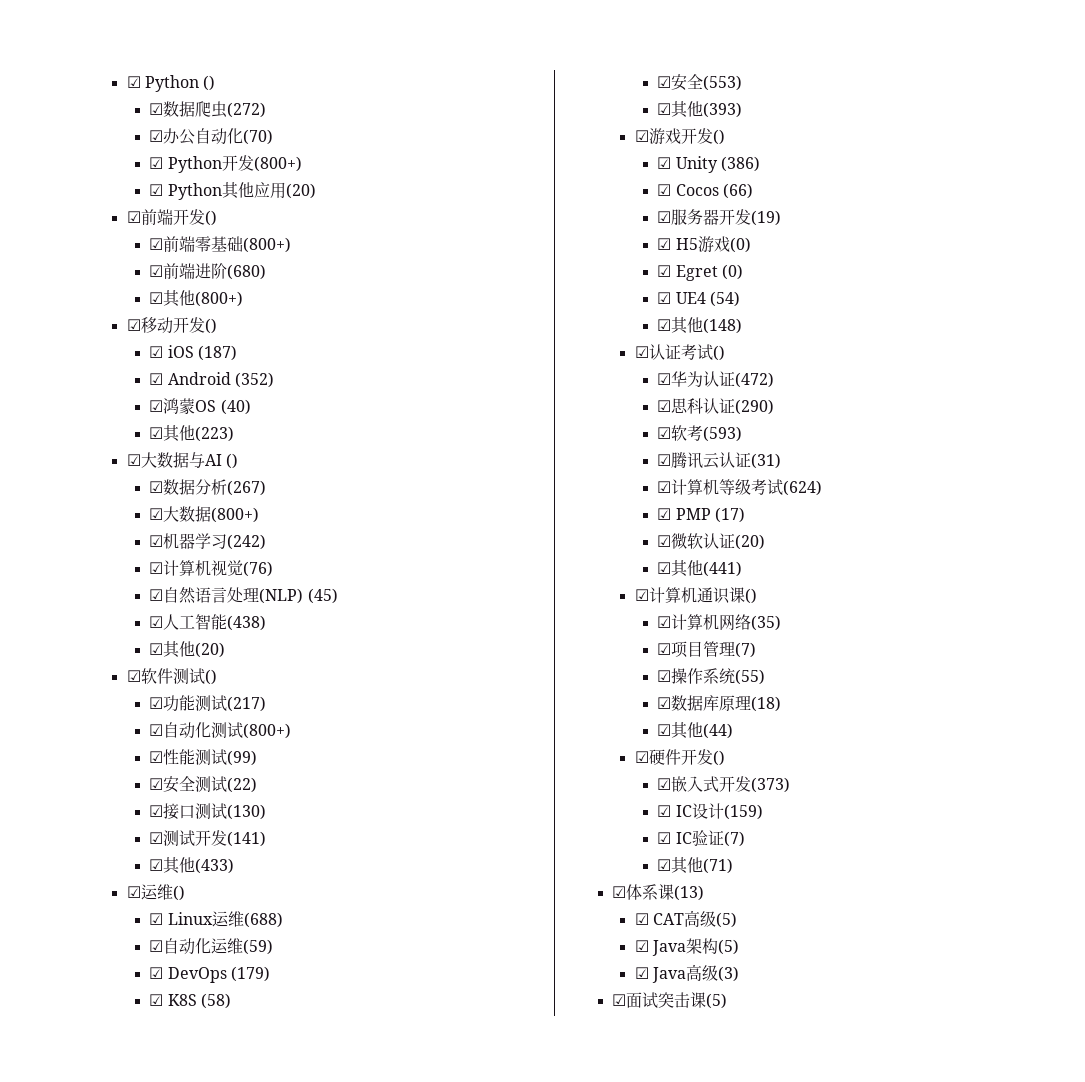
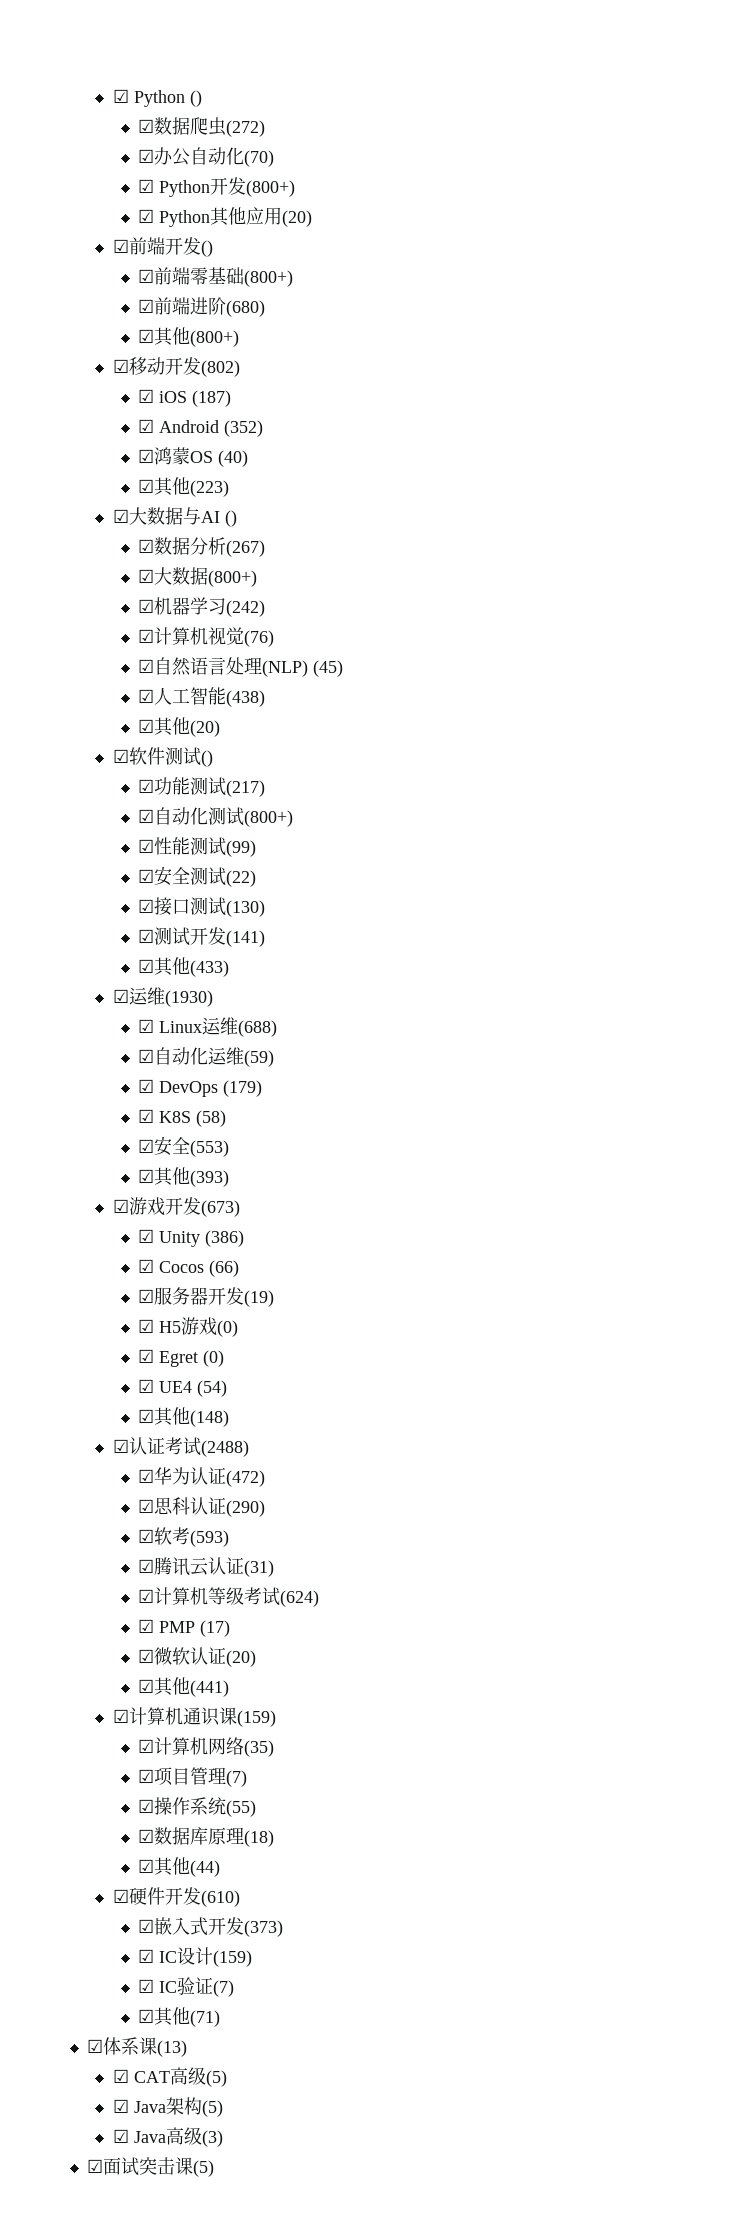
[204,318,217,334] () -> [200,360,240,377] (802)
[172,885,185,901] () -> [164,990,213,1007] (1930)
[712,129,725,145] () -> [200,1200,240,1217] (673)
[712,345,725,361] () -> [200,1440,249,1457] (2488)
[744,588,757,604] () -> [236,1710,276,1727] (159)
[712,750,725,766] () -> [200,1890,240,1907] (610)

